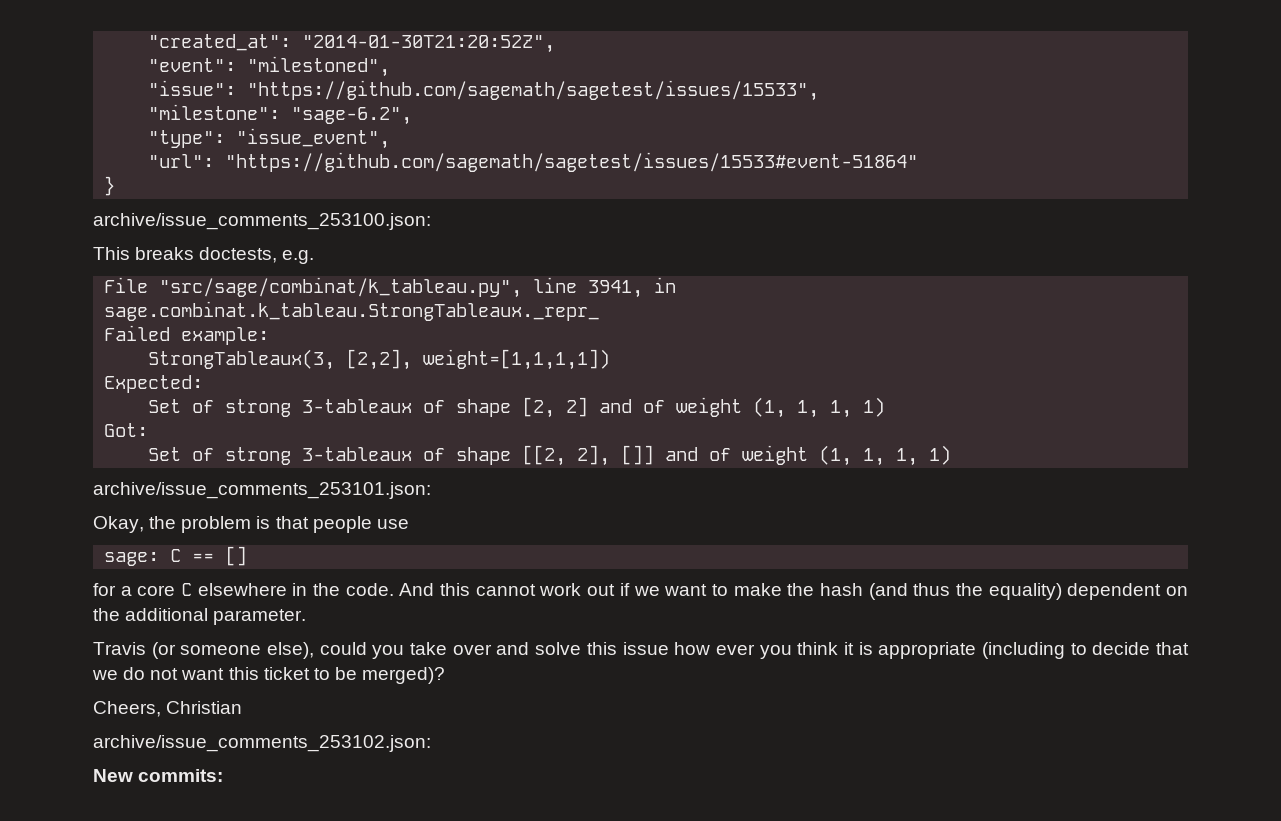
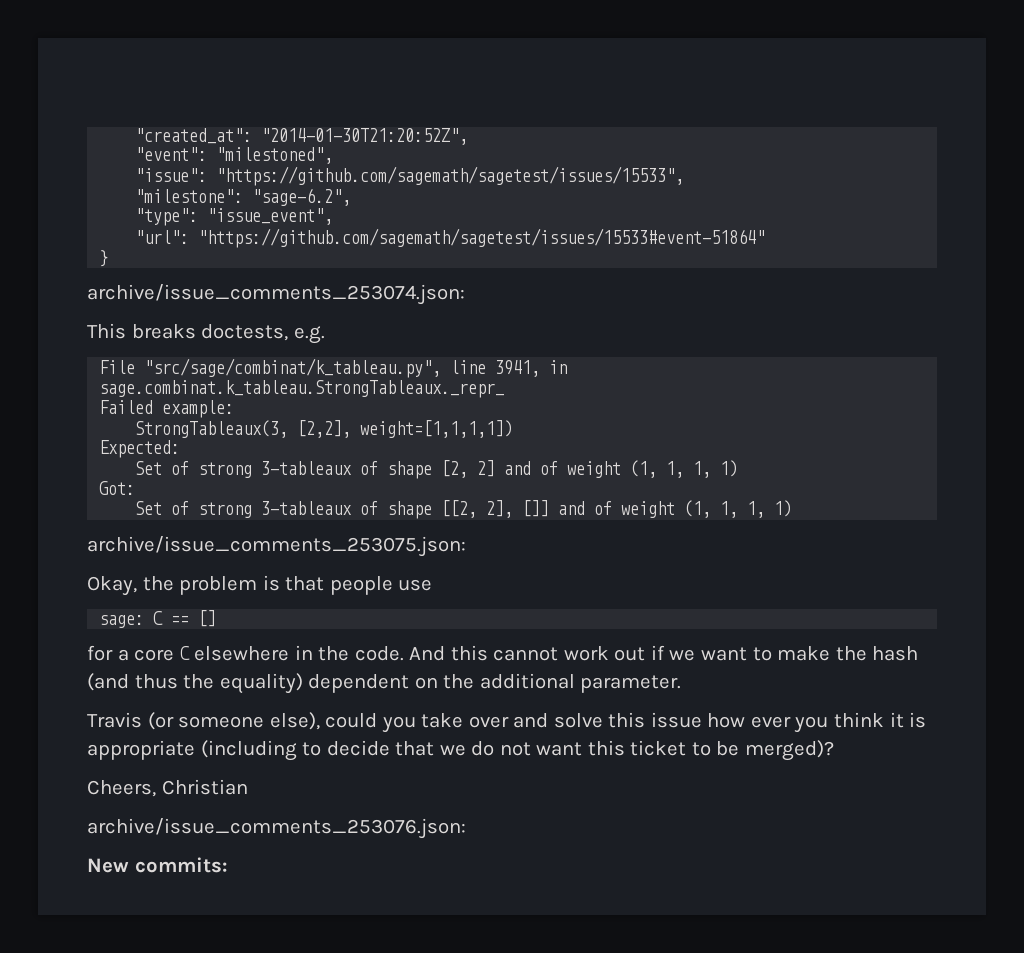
[93,213,431,230] archive/issue_comments_253100.json: -> [87,284,465,305] archive/issue_comments_253074.json:
[93,482,431,499] archive/issue_comments_253101.json: -> [87,536,466,557] archive/issue_comments_253075.json:
[93,735,431,752] archive/issue_comments_253102.json: -> [87,818,466,839] archive/issue_comments_253076.json:

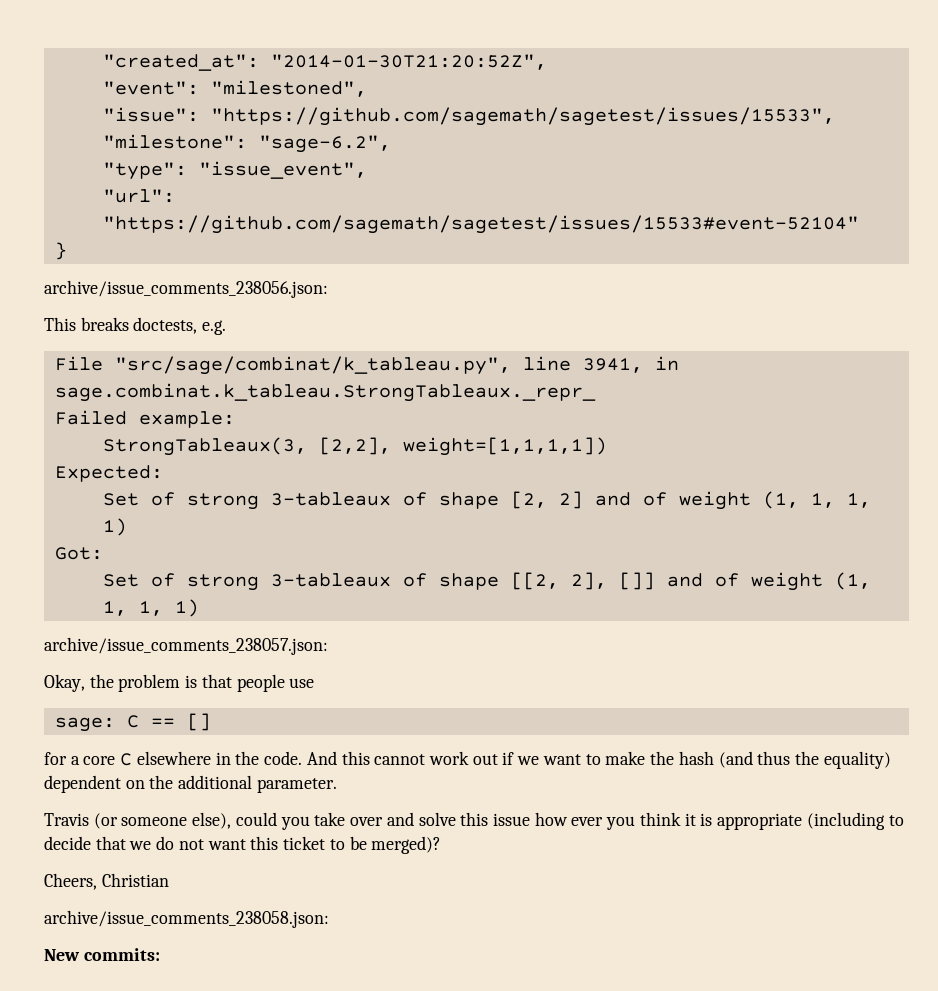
[198,228,766,248] "https://github.com/sagemath/sagetest/issues/15533#event-51864" -> [102,215,859,234] "https://github.com/sagemath/sagetest/issues/15533#event-52104"
[87,284,465,305] archive/issue_comments_253074.json: -> [44,280,328,298] archive/issue_comments_238056.json:
[87,536,466,557] archive/issue_comments_253075.json: -> [44,637,328,655] archive/issue_comments_238057.json:
[87,818,466,839] archive/issue_comments_253076.json: -> [44,910,329,928] archive/issue_comments_238058.json:

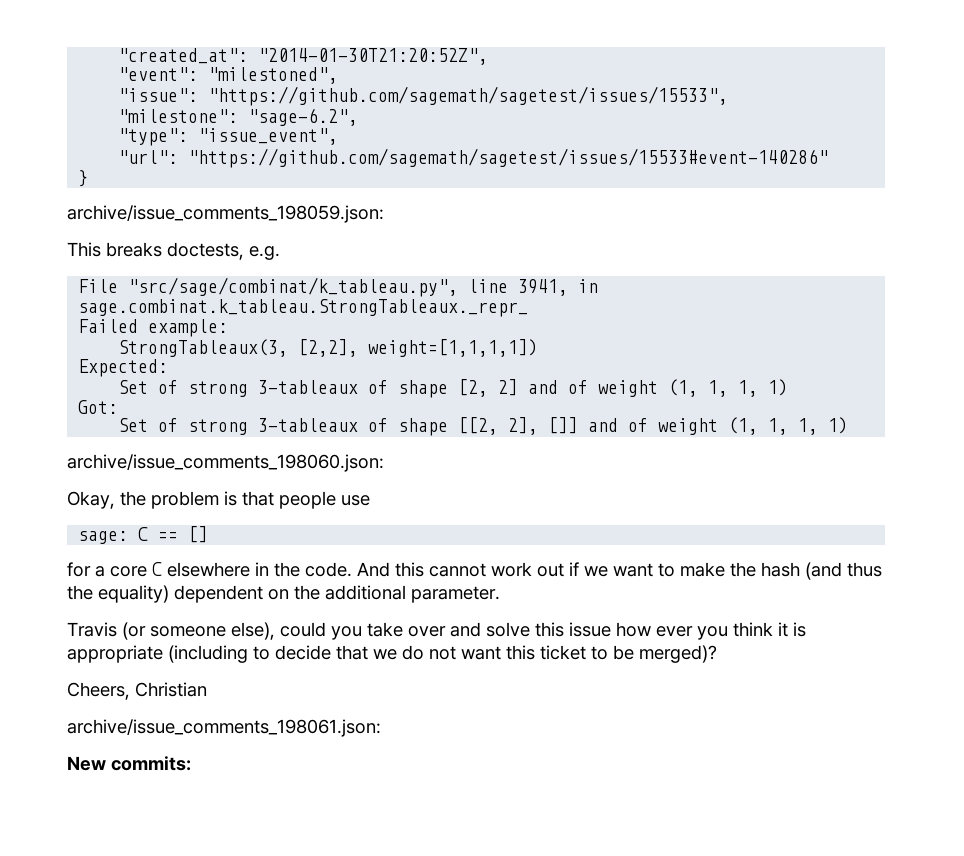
[102,215,859,234] "https://github.com/sagemath/sagetest/issues/15533#event-52104" -> [188,148,829,168] "https://github.com/sagemath/sagetest/issues/15533#event-140286"
[44,280,328,298] archive/issue_comments_238056.json: -> [67,205,384,223] archive/issue_comments_198059.json:
[44,637,328,655] archive/issue_comments_238057.json: -> [67,454,384,472] archive/issue_comments_198060.json:
[44,910,329,928] archive/issue_comments_238058.json: -> [67,719,381,737] archive/issue_comments_198061.json:

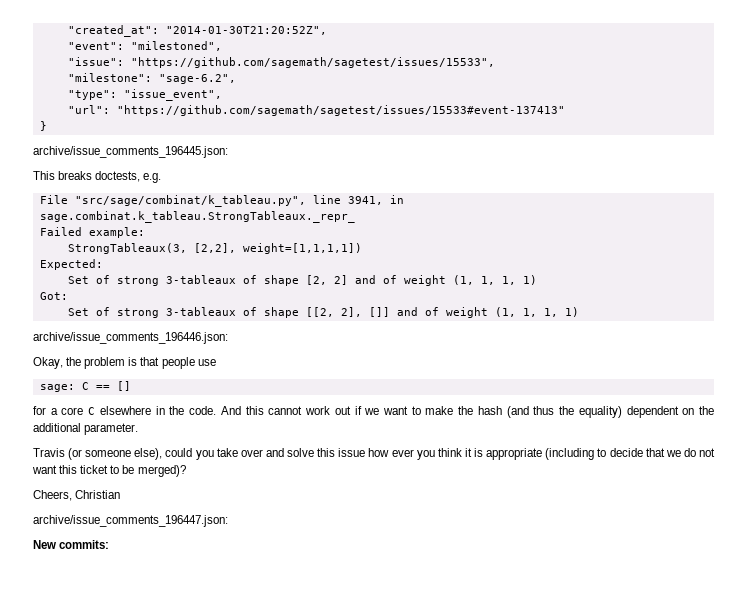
[188,148,829,168] "https://github.com/sagemath/sagetest/issues/15533#event-140286" -> [116,105,565,116] "https://github.com/sagemath/sagetest/issues/15533#event-137413"
[67,205,384,223] archive/issue_comments_198059.json: -> [33,146,228,158] archive/issue_comments_196445.json:
[67,454,384,472] archive/issue_comments_198060.json: -> [33,332,228,344] archive/issue_comments_196446.json:
[67,719,381,737] archive/issue_comments_198061.json: -> [33,515,228,527] archive/issue_comments_196447.json:

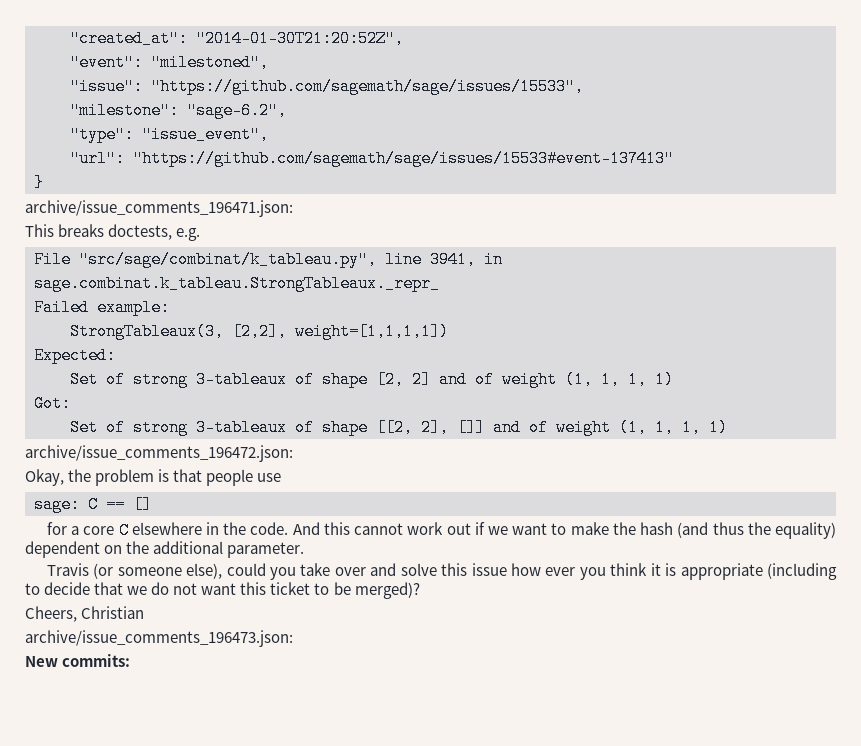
[130,57,495,68] "https://github.com/sagemath/sagetest/issues/15533", -> [151,78,584,95] "https://github.com/sagemath/sage/issues/15533",
[116,105,565,116] "https://github.com/sagemath/sagetest/issues/15533#event-137413" -> [133,150,674,167] "https://github.com/sagemath/sage/issues/15533#event-137413"
[33,146,228,158] archive/issue_comments_196445.json: -> [25,200,293,217] archive/issue_comments_196471.json:
[33,332,228,344] archive/issue_comments_196446.json: -> [25,445,293,462] archive/issue_comments_196472.json:
[33,515,228,527] archive/issue_comments_196447.json: -> [25,630,293,647] archive/issue_comments_196473.json:

